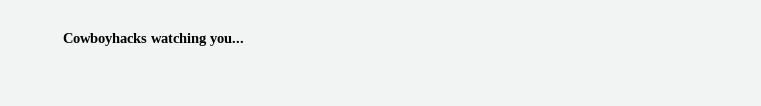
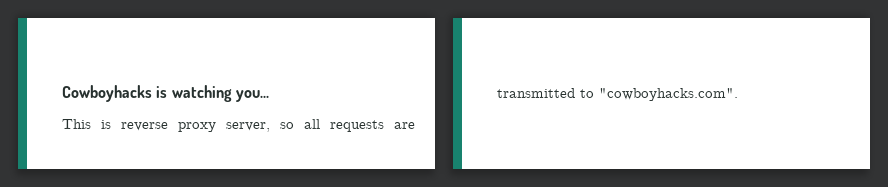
(147, 39) none -> [156,86,168,98] is
(244, 41) none -> [62,119,415,132] [497,88,738,101] // This is reverse proxy server, so all requests are transmitted to "cowboyhacks.com".

